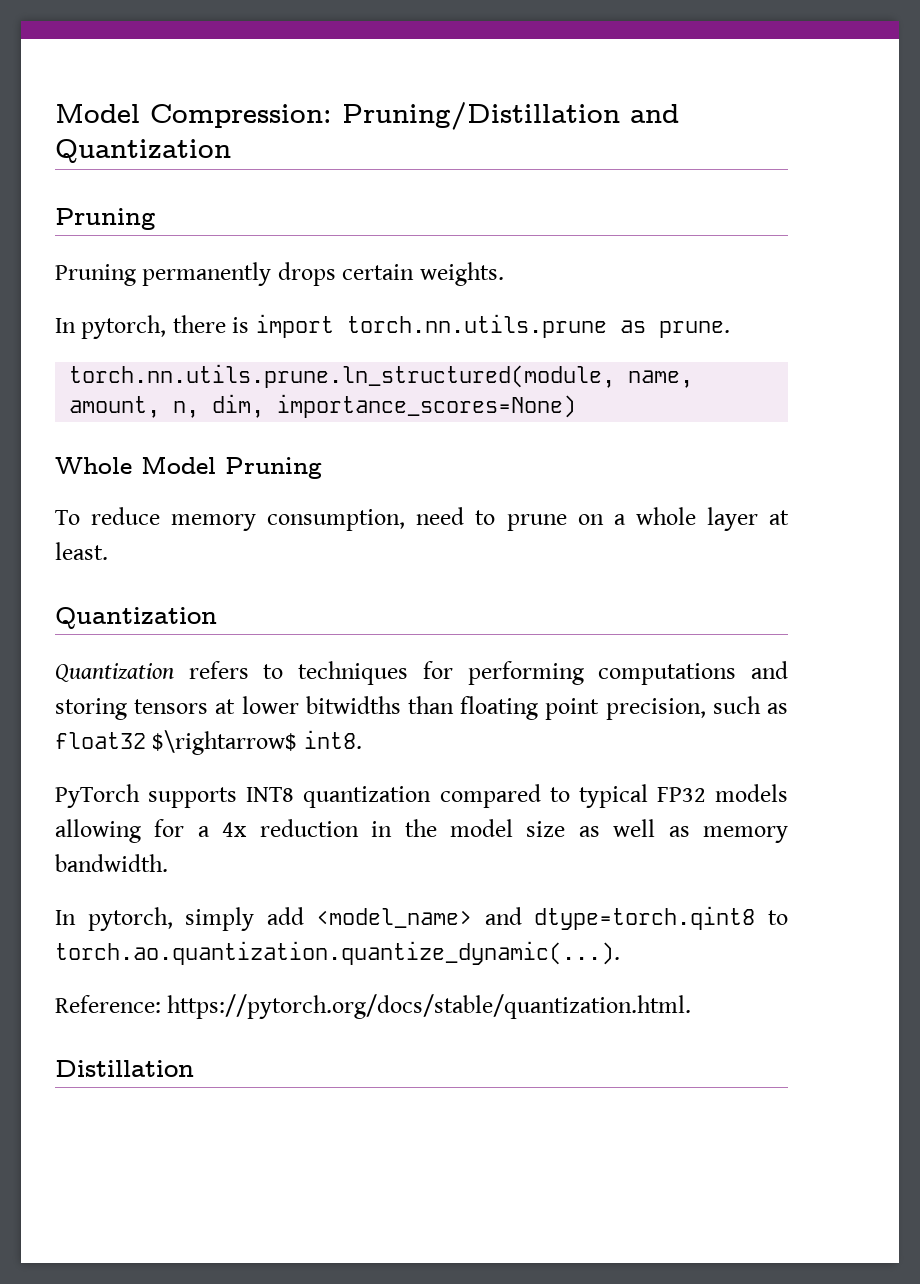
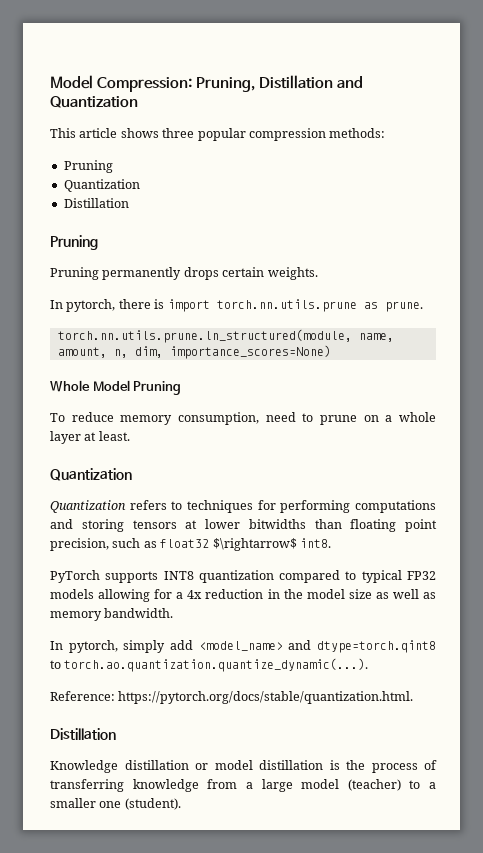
[342,102,620,130] Pruning/Distillation -> [195,75,333,92] Pruning, Distillation
(231, 151) none -> [50,128,386,141] [63,160,113,173] [63,179,140,192] [63,198,129,208] // This article shows three popular compression methods: // Pruning // Quantization // Distillation
(194, 1068) none -> [50,760,437,773] [50,779,436,792] [50,798,181,810] // Knowledge distillation or model distillation is the process of transferring knowledge from a large model (teacher) to a smaller one (student).

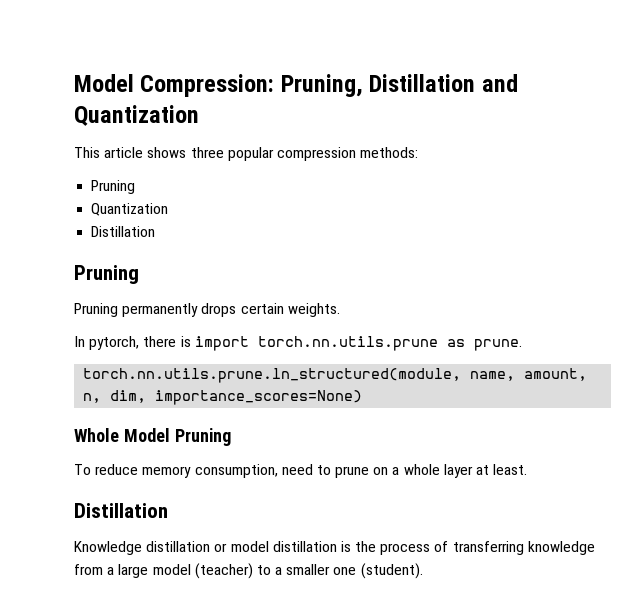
[50,468,132,481] [50,500,436,513] [50,519,437,532] [50,538,331,551] [50,570,436,583] [50,589,436,602] [50,608,174,621] [50,640,436,653] [50,658,369,672] [50,691,414,704] // Quantization // Quantization refers to techniques for performing computations and storing tensors at lower bitwidths than floating point precision, such as float32 $\rightarrow$ int8. // PyTorch supports INT8 quantization compared to typical FP32 models allowing for a 4x reduction in the model size as well as memory bandwidth. // In pytorch, simply add <model_name> and dtype=torch.qint8 to torch.ao.quantization.quantize_dynamic(...). // Reference: https://pytorch.org/docs/stable/quantization.html. -> (528, 469) none

